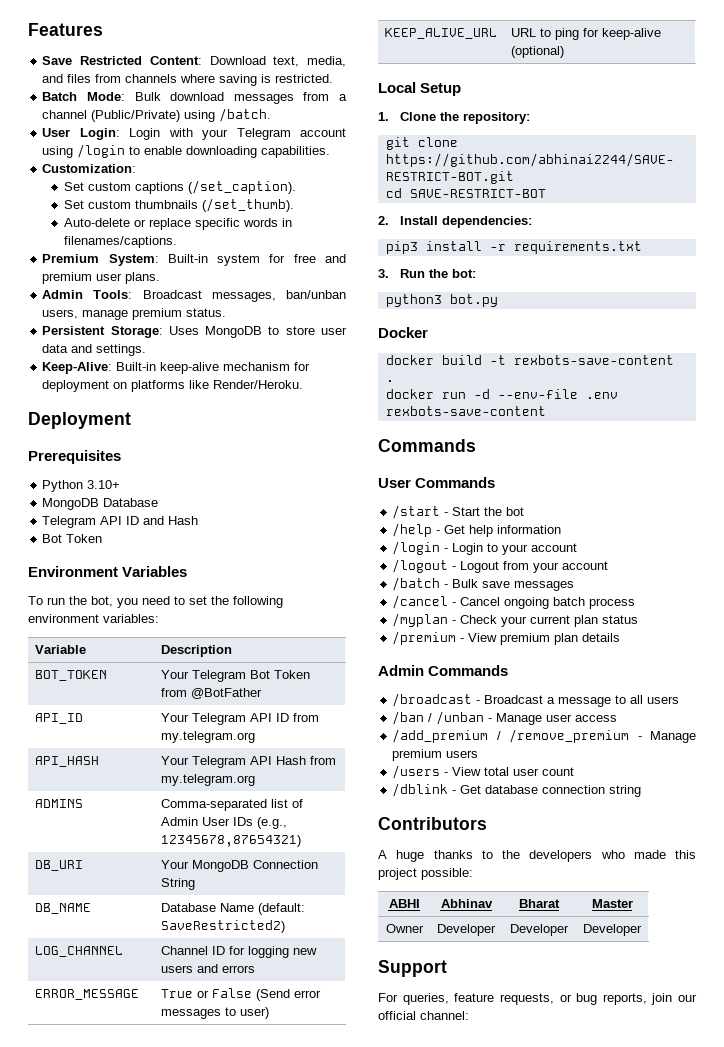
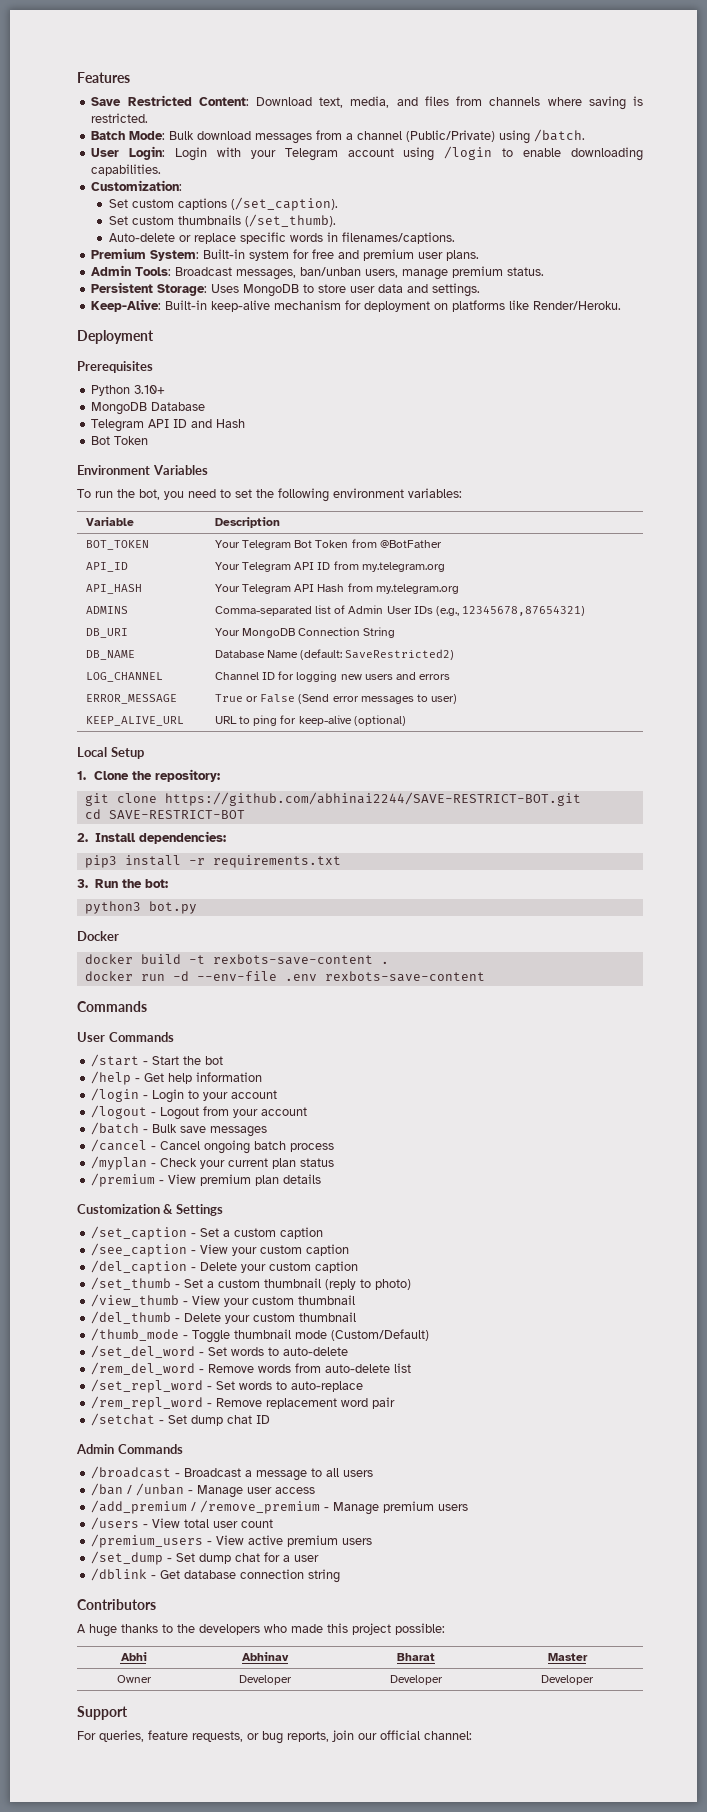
(621, 637) none -> [77,1204,223,1216] [91,1226,324,1240] [91,1243,350,1257] [91,1260,359,1274] [91,1277,412,1290] [91,1294,356,1307] [91,1311,357,1324] [91,1328,430,1343] [91,1345,349,1358] [91,1362,412,1375] [91,1379,364,1393] [91,1396,396,1410] [91,1413,271,1426] // Customization & Settings // /set_caption - Set a custom caption // /see_caption - View your custom caption // /del_caption - Delete your custom caption // /set_thumb - Set a custom thumbnail (reply to photo) // /view_thumb - View your custom thumbnail // /del_thumb - Delete your custom thumbnail // /thumb_mode - Toggle thumbnail mode (Custom/Default) // /set_del_word - Set words to auto-delete // /rem_del_word - Remove words from auto-delete list // /set_repl_word - Set words to auto-replace // /rem_repl_word - Remove replacement word pair // /setchat - Set dump chat ID
(575, 771) none -> [91,1534,373,1548] [91,1551,320,1565] // /premium_users - View active premium users // /set_dump - Set dump chat for a user
[388,899,420,908] ABHI -> [120,1652,147,1661] Abhi

